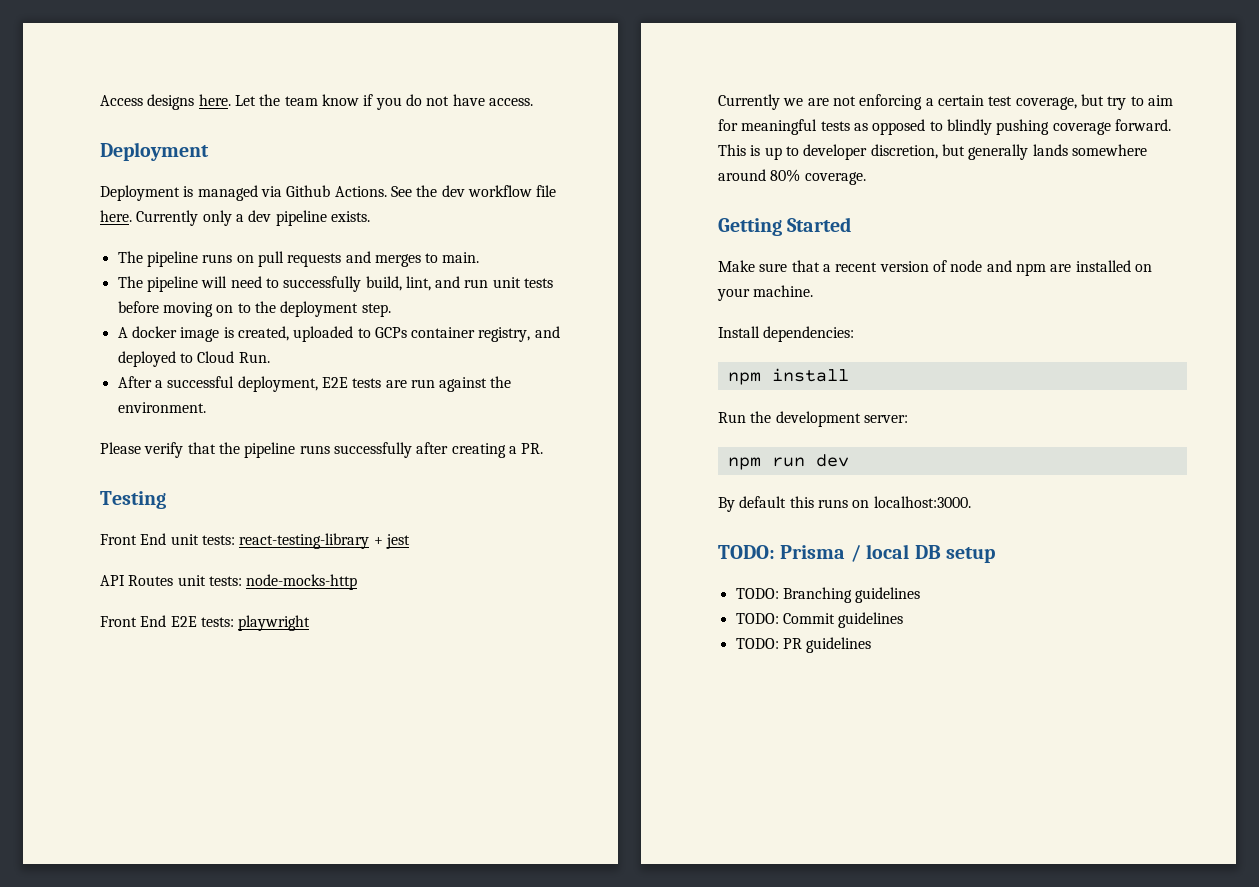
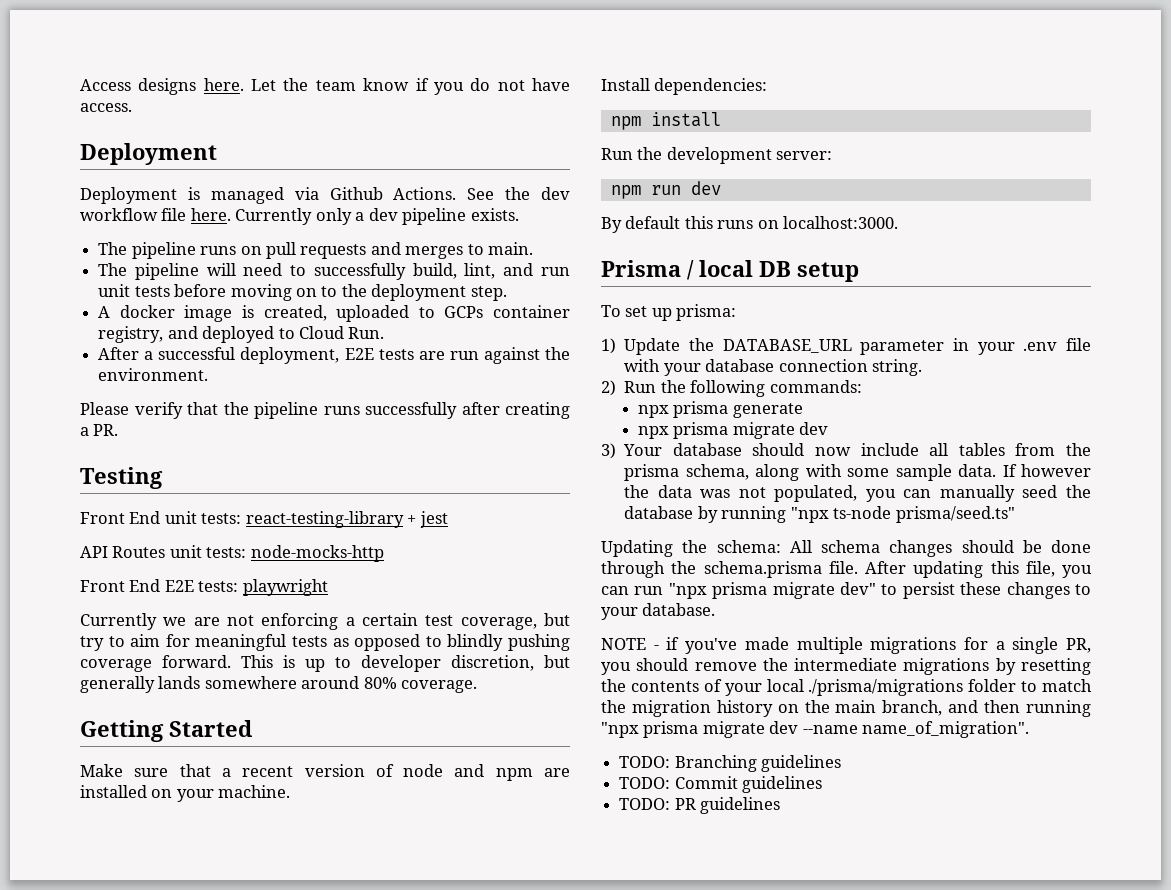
[718,545,775,559] TODO: -> (899, 222) none
(995, 555) none -> [601,304,737,321] [601,338,1091,355] [624,359,923,376] [601,380,862,397] [637,401,803,418] [637,422,829,439] [601,443,1091,459] [624,464,1091,481] [624,485,1091,502] [624,506,1015,523] [601,540,1091,557] [601,561,1092,578] [601,582,1091,599] [601,603,716,620] [601,637,1091,654] [601,658,1091,675] [601,679,1092,696] [601,700,1091,717] [601,721,1030,738] // To set up prisma: // 1) Update the DATABASE_URL parameter in your .env file with your database connection string. // 2) Run the following commands: // npx prisma generate // npx prisma migrate dev // 3) Your database should now include all tables from the prisma schema, along with some sample data. If however the data was not populated, you can manually seed the database by running "npx ts-node prisma/seed.ts" // Updating the schema: All schema changes should be done through the schema.prisma file. After updating this file, you can run "npx prisma migrate dev" to persist these changes to your database. // NOTE - if you've made multiple migrations for a single PR, you should remove the intermediate migrations by resetting the contents of your local ./prisma/migrations folder to match the migration history on the main branch, and then running "npx prisma migrate dev --name name_of_migration".

